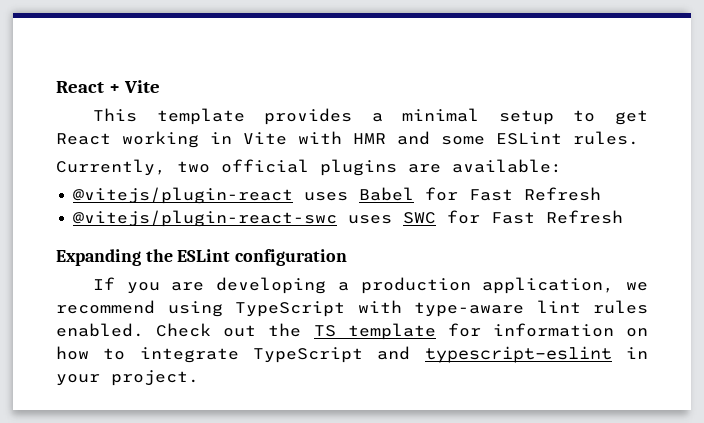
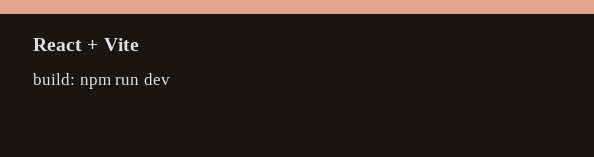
[92,108,648,125] [56,131,639,148] [56,159,562,176] [73,187,602,204] [73,210,624,227] [56,249,348,266] [92,277,648,294] [56,300,648,317] [56,323,648,340] [56,346,648,363] [56,370,199,386] This template provides a minimal setup to get React working in Vite with HMR and some ESLint rules. // Currently, two official plugins are available: // @vitejs/plugin-react uses Babel for Fast Refresh // @vitejs/plugin-react-swc uses SWC for Fast Refresh // Expanding the ESLint configuration // If you are developing a production application, we recommend using TypeScript with type-aware lint rules enabled. Check out the TS template for information on how to integrate TypeScript and typescript-eslint in your project. -> [33,73,170,89] build: npm run dev

